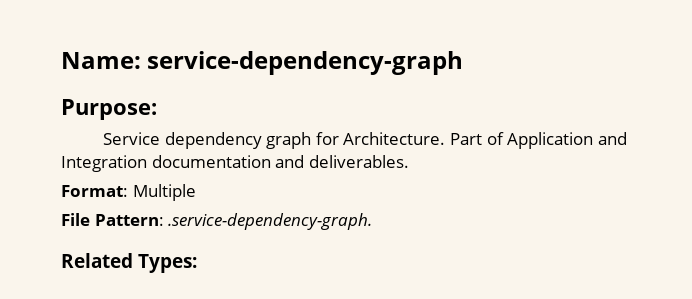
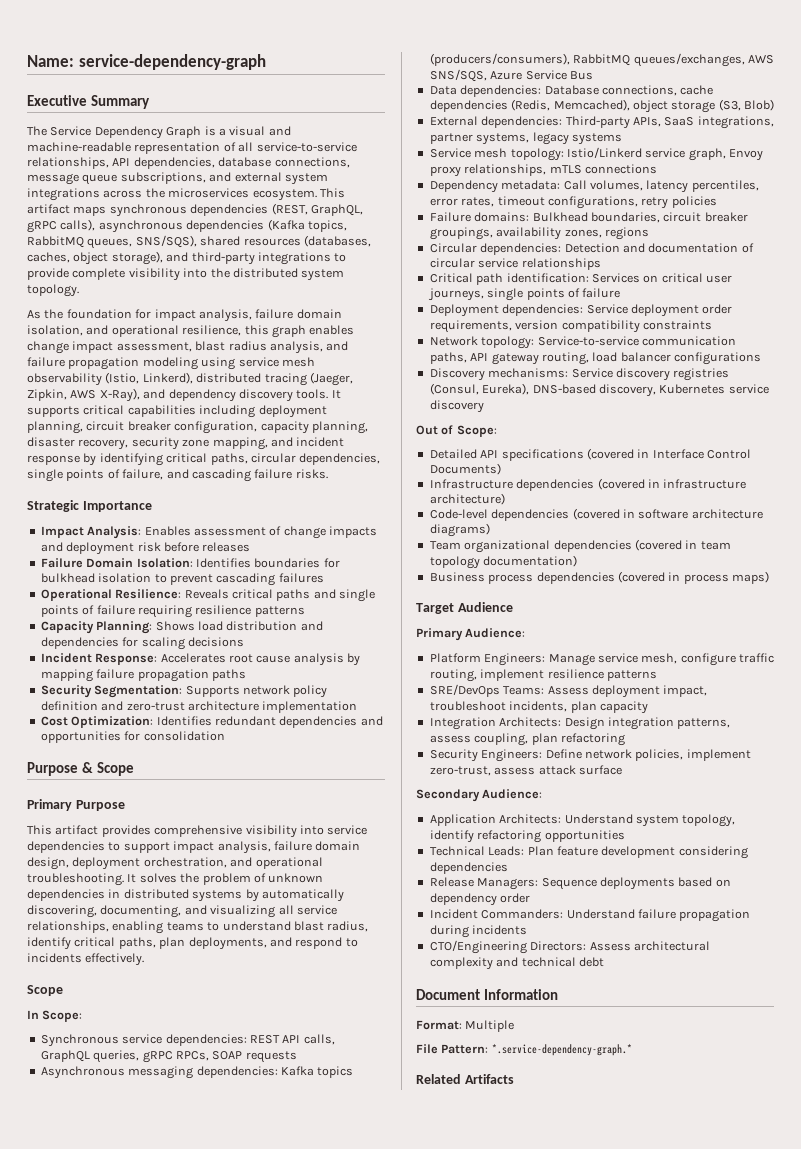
[61,99,157,120] [103,132,627,149] [61,155,409,172] Purpose: // Service dependency graph for Architecture. Part of Application and Integration documentation and deliverables. -> [27,95,151,109] [27,126,291,139] [27,142,357,154] [27,157,350,169] [27,172,328,185] [27,188,345,201] [27,203,363,217] [27,219,347,233] [27,235,371,249] [27,251,347,265] [27,268,345,281] [27,284,79,297] [27,309,342,322] [27,325,355,338] [27,341,349,354] [27,357,315,370] [27,372,353,386] [27,388,341,402] [27,405,327,418] [27,421,368,434] [27,437,345,450] [27,453,381,466] [27,469,328,482] [27,500,152,512] [40,526,377,539] [40,542,251,555] [40,558,340,568] [40,573,324,586] [40,589,375,602] [40,605,305,618] [40,621,323,634] [40,637,244,650] [40,653,360,666] [40,669,246,682] [40,685,328,698] [40,701,358,713] [40,716,383,728] [40,731,225,743] [27,762,135,776] [27,799,125,811] [27,825,368,838] [27,841,361,854] [27,857,323,870] [27,873,324,886] [27,889,344,902] [27,905,337,918] [27,921,369,934] [27,937,358,950] [27,953,145,966] [27,985,63,996] [27,1010,83,1022] [40,1034,335,1047] [40,1050,297,1063] [40,1066,354,1079] [429,53,774,67] [429,69,593,82] [429,85,714,97] [429,99,774,113] [429,116,774,129] [429,132,622,145] [429,147,763,161] [429,164,657,177] [429,180,759,193] [429,196,717,209] [429,212,748,223] [429,227,649,240] [429,243,754,255] [429,258,601,270] [429,273,732,285] [427,288,621,301] [429,304,733,317] [429,320,712,333] [429,336,736,349] [429,352,761,365] [429,368,730,381] [429,383,769,397] [429,400,484,413] [416,425,497,437] [429,448,751,461] [429,463,501,475] [429,478,747,491] [429,493,505,505] [429,508,763,521] [429,523,490,537] [429,539,731,553] [429,555,578,569] [429,571,769,584] [416,602,513,614] [416,628,526,641] [429,653,774,666] [429,669,657,682] [429,684,708,698] [429,701,648,714] [429,717,731,730] [429,733,625,746] [429,749,751,762] [429,765,622,776] [416,789,543,802] [429,814,736,827] [429,830,625,843] [429,846,748,859] [429,862,508,874] [429,877,731,890] [429,893,531,906] [429,909,751,922] [429,925,528,938] [429,940,710,954] [429,957,604,970] [416,989,559,1000] Executive Summary // The Service Dependency Graph is a visual and machine-readable representation of all service-to-service relationships, API dependencies, database connections, message queue subscriptions, and external system integrations across the microservices ecosystem. This artifact maps synchronous dependencies (REST, GraphQL, gRPC calls), asynchronous dependencies (Kafka topics, RabbitMQ queues, SNS/SQS), shared resources (databases, caches, object storage), and third-party integrations to provide complete visibility into the distributed system topology. // As the foundation for impact analysis, failure domain isolation, and operational resilience, this graph enables change impact assessment, blast radius analysis, and failure propagation modeling using service mesh observability (Istio, Linkerd), distributed tracing (Jaeger, Zipkin, AWS X-Ray), and dependency discovery tools. It supports critical capabilities including deployment planning, circuit breaker configuration, capacity planning, disaster recovery, security zone mapping, and incident response by identifying critical paths, circular dependencies, single points of failure, and cascading failure risks. // Strategic Importance // Impact Analysis: Enables assessment of change impacts and deployment risk before releases // Failure Domain Isolation: Identifies boundaries for bulkhead isolation to prevent cascading failures // Operational Resilience: Reveals critical paths and single points of failure requiring resilience patterns // Capacity Planning: Shows load distribution and dependencies for scaling decisions // Incident Response: Accelerates root cause analysis by mapping failure propagation paths // Security Segmentation: Supports network policy definition and zero-trust architecture implementation // Cost Optimization: Identifies redundant dependencies and opportunities for consolidation // Purpose & Scope // Primary Purpose // This artifact provides comprehensive visibility into service dependencies to support impact analysis, failure domain design, deployment orchestration, and operational troubleshooting. It solves the problem of unknown dependencies in distributed systems by automatically discovering, documenting, and visualizing all service relationships, enabling teams to understand blast radius, identify critical paths, plan deployments, and respond to incidents effectively. // Scope // In Scope: // Synchronous service dependencies: REST API calls, GraphQL queries, gRPC RPCs, SOAP requests // Asynchronous messaging dependencies: Kafka topics (producers/consumers), RabbitMQ queues/exchanges, AWS SNS/SQS, Azure Service Bus // Data dependencies: Database connections, cache dependencies (Redis, Memcached), object storage (S3, Blob) // External dependencies: Third-party APIs, SaaS integrations, partner systems, legacy systems // Service mesh topology: Istio/Linkerd service graph, Envoy proxy relationships, mTLS connections // Dependency metadata: Call volumes, latency percentiles, error rates, timeout configurations, retry policies // Failure domains: Bulkhead boundaries, circuit breaker groupings, availability zones, regions // Circular dependencies: Detection and documentation of circular service relationships // Critical path identification: Services on critical user journeys, single points of failure // Deployment dependencies: Service deployment order requirements, version compatibility constraints // Network topology: Service-to-service communication paths, API gateway routing, load balancer configurations // Discovery mechanisms: Service discovery registries (Consul, Eureka), DNS-based discovery, Kubernetes service discovery // Out of Scope: // Detailed API specifications (covered in Interface Control Documents) // Infrastructure dependencies (covered in infrastructure architecture) // Code-level dependencies (covered in software architecture diagrams) // Team organizational dependencies (covered in team topology documentation) // Business process dependencies (covered in process maps) // Target Audience // Primary Audience: // Platform Engineers: Manage service mesh, configure traffic routing, implement resilience patterns // SRE/DevOps Teams: Assess deployment impact, troubleshoot incidents, plan capacity // Integration Architects: Design integration patterns, assess coupling, plan refactoring // Security Engineers: Define network policies, implement zero-trust, assess attack surface // Secondary Audience: // Application Architects: Understand system topology, identify refactoring opportunities // Technical Leads: Plan feature development considering dependencies // Release Managers: Sequence deployments based on dependency order // Incident Commanders: Understand failure propagation during incidents // CTO/Engineering Directors: Assess architectural complexity and technical debt // Document Information
[168,213,373,230] .service-dependency-graph. -> [491,1044,632,1056] *.service-dependency-graph.*
[138,254,198,273] Types: -> [464,1074,514,1084] Artifacts

